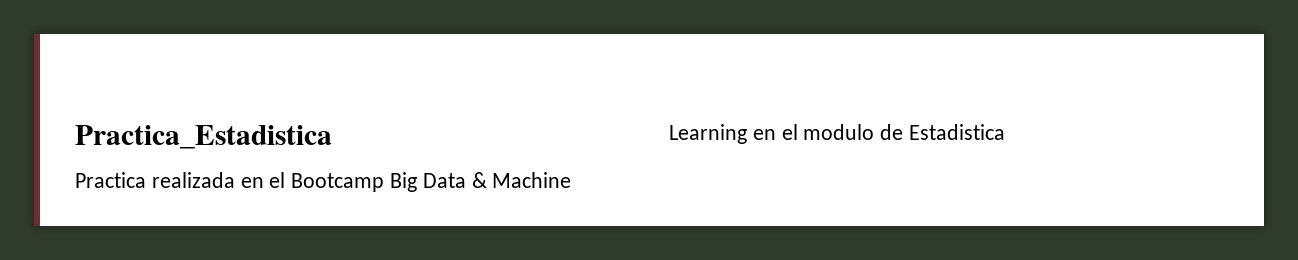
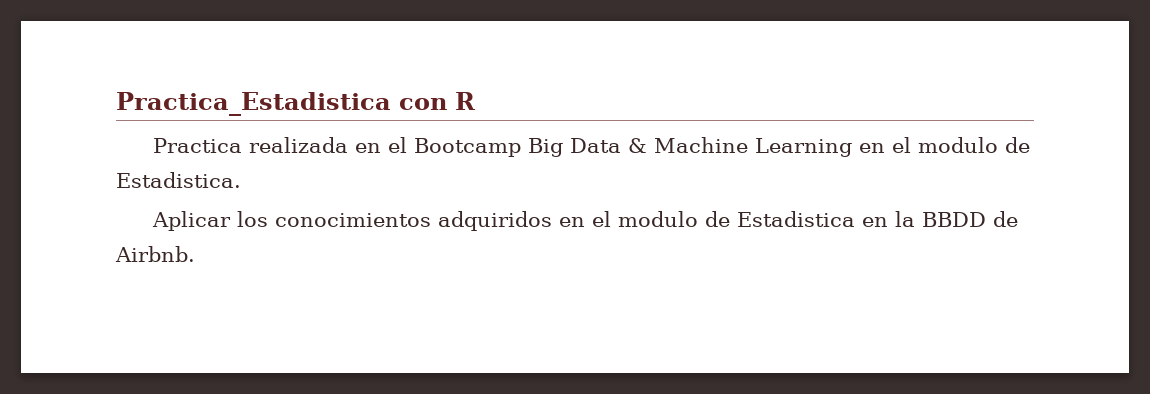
(332, 137) none -> [399,92,476,110] con R
[909,124,1006,140] Estadistica -> [116,172,241,188] [151,211,1018,231] [115,246,195,262] Estadistica. // Aplicar los conocimientos adquiridos en el modulo de Estadistica en la BBDD de Airbnb.

